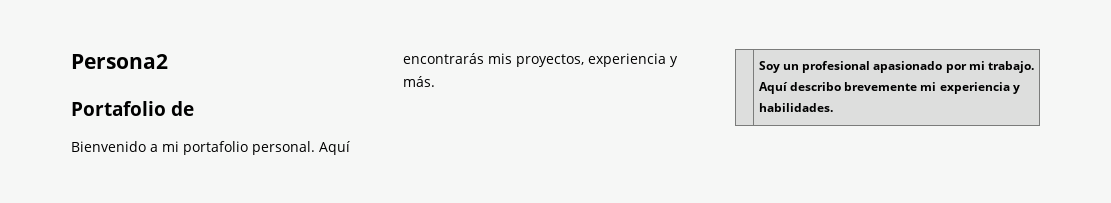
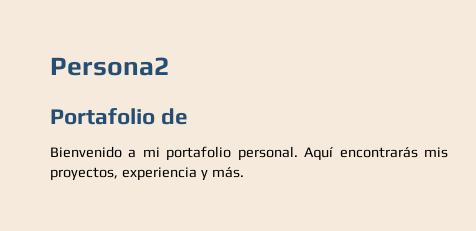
[758,61,1035,73] [758,82,1020,94] [758,103,833,112] // | Soy un profesional apasionado por mi trabajo. Aquí describo brevemente mi experiencia y habilidades. -> (244, 172) none

